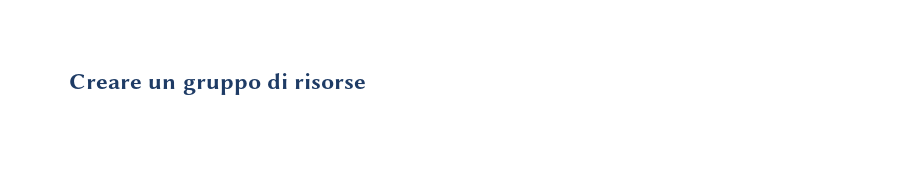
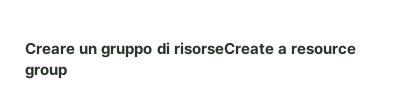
[294,73,367,89] risorse -> [173,42,357,55] [25,66,67,79] risorseCreate a resource group

